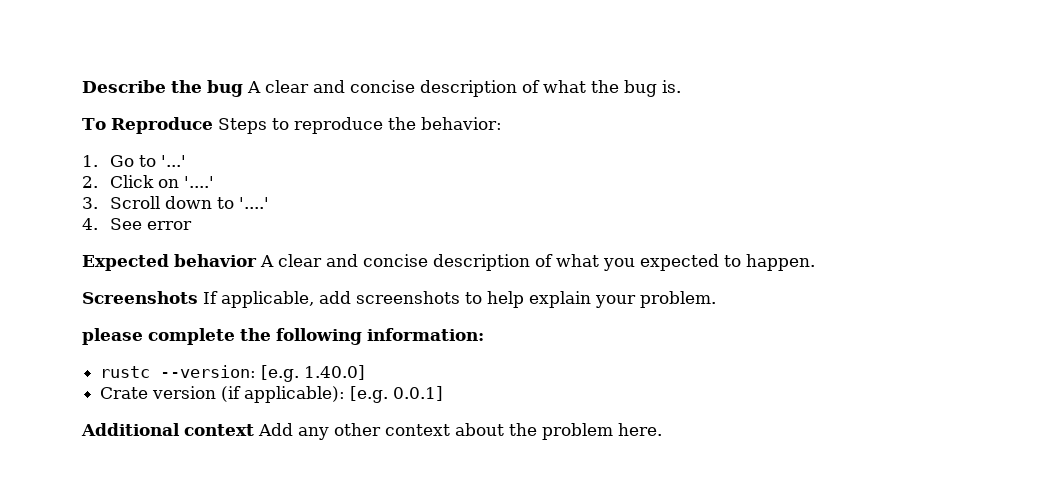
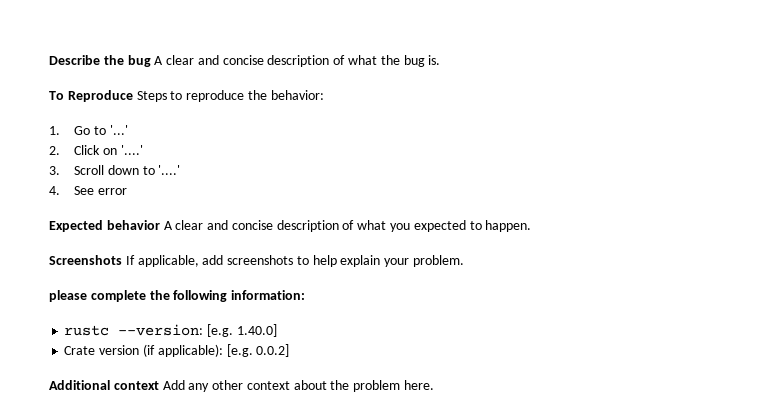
[393,386,444,401] 0.0.1] -> [256,344,290,357] 0.0.2]

